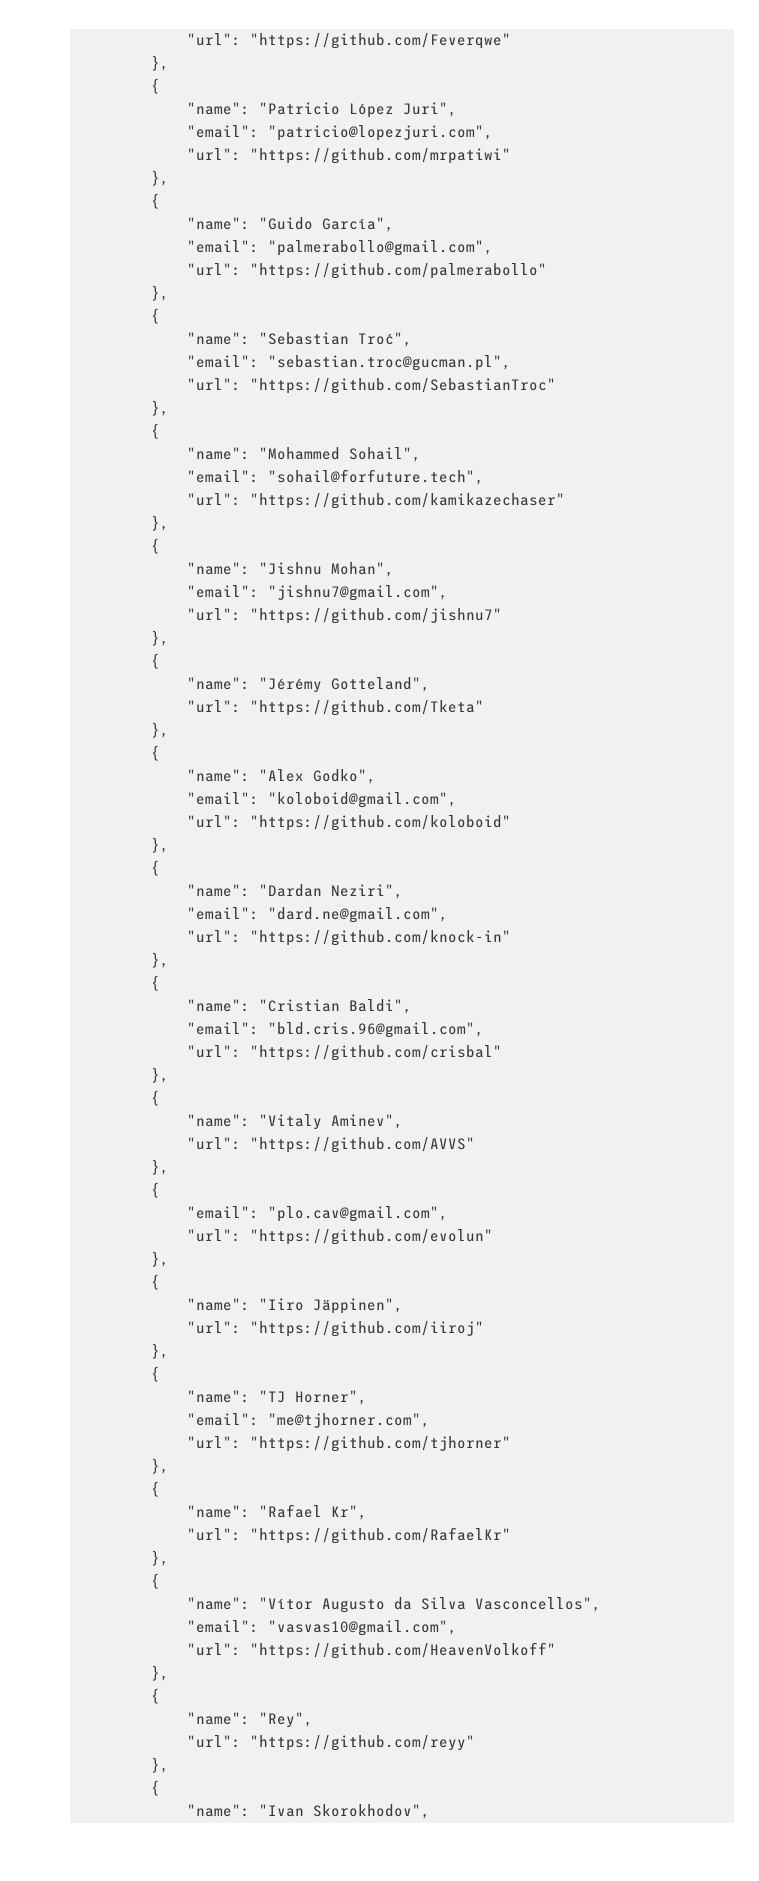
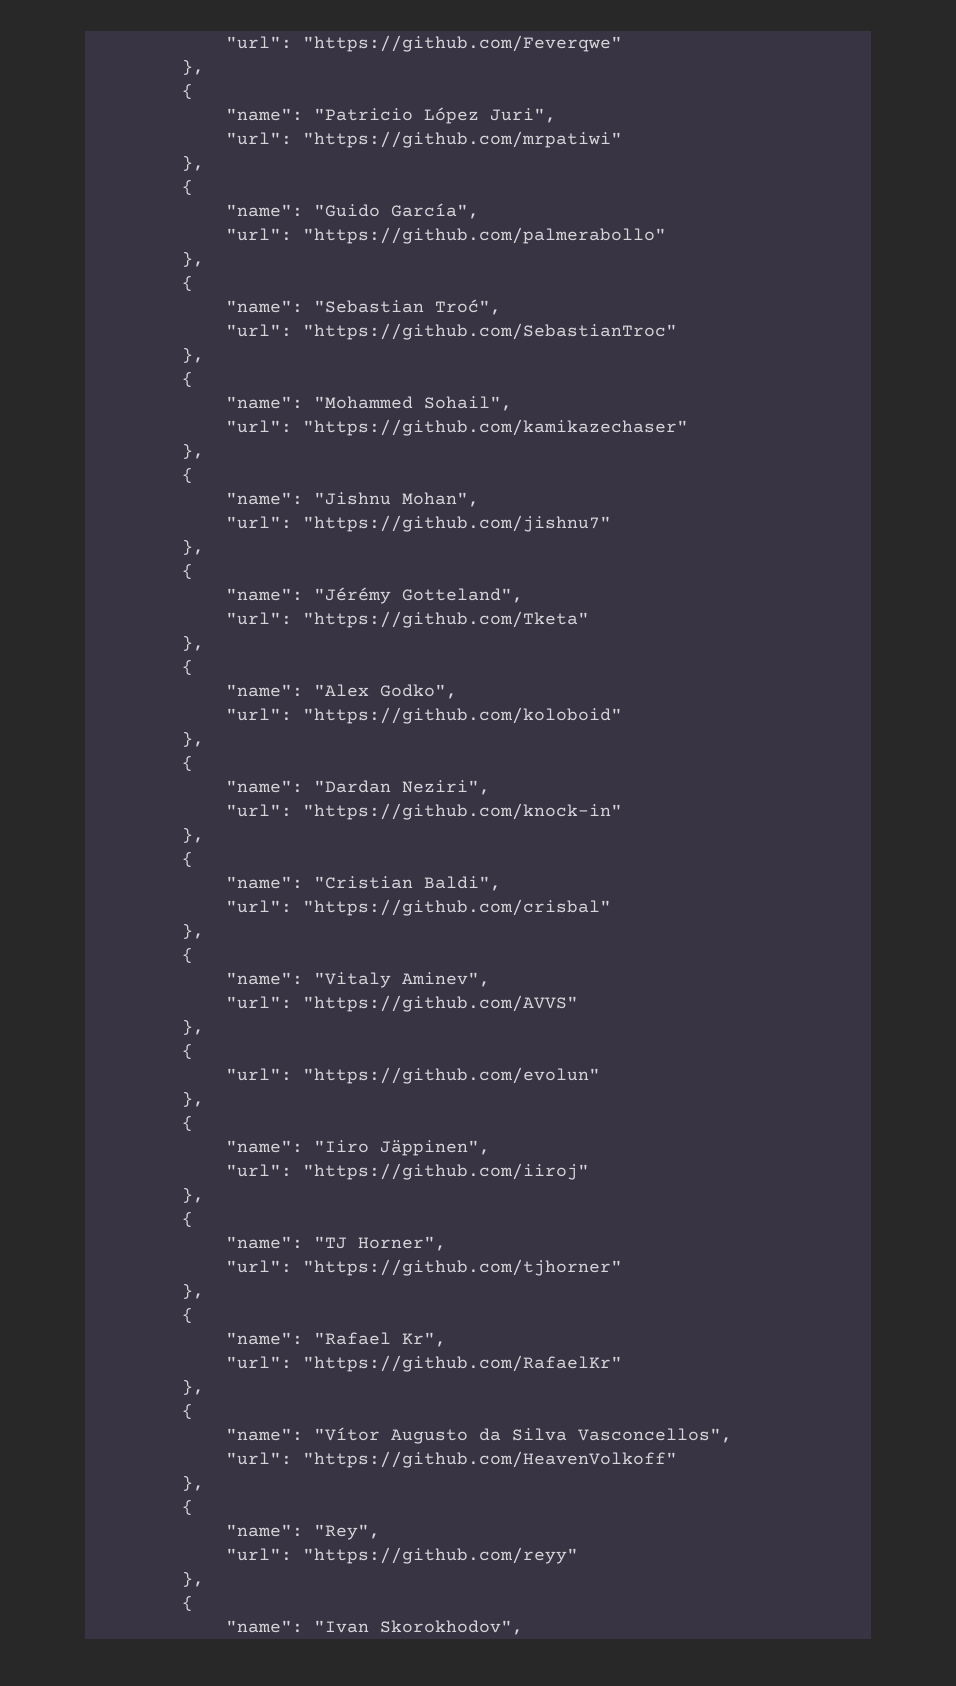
[187,125,493,141] // "email": "patricio@lopezjuri.com", -> (557, 115) none
[187,240,493,256] // "email": "palmerabollo@gmail.com", -> (480, 211) none
[187,355,511,371] // "email": "sebastian.troc@gucman.pl", -> (502, 307) none
[187,469,484,485] // "email": "sohail@forfuture.tech", -> (513, 403) none
[187,585,448,601] // "email": "jishnu7@gmail.com", -> (480, 499) none
[187,792,457,808] // "email": "koloboid@gmail.com", -> (458, 691) none
[187,907,448,923] // "email": "dard.ne@gmail.com", -> (491, 787) none
[187,1022,484,1038] // "email": "bld.cris.96@gmail.com", -> (502, 883) none
[187,1206,448,1222] // "email": "plo.cav@gmail.com", -> (194, 1051) none
[187,1413,430,1428] // "email": "me@tjhorner.com", -> (447, 1243) none
[187,1620,457,1636] // "email": "vasvas10@gmail.com", -> (733, 1435) none

